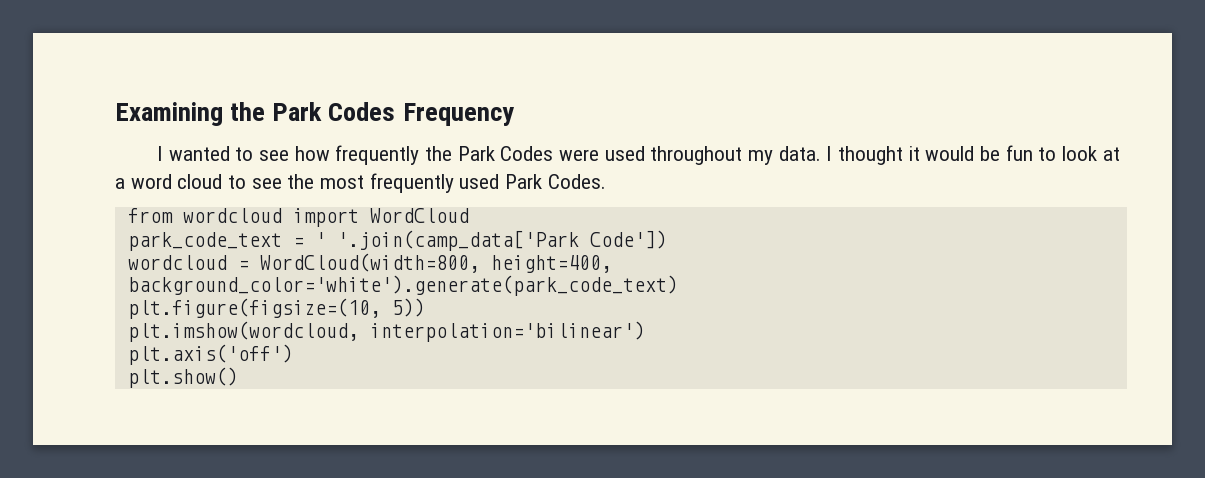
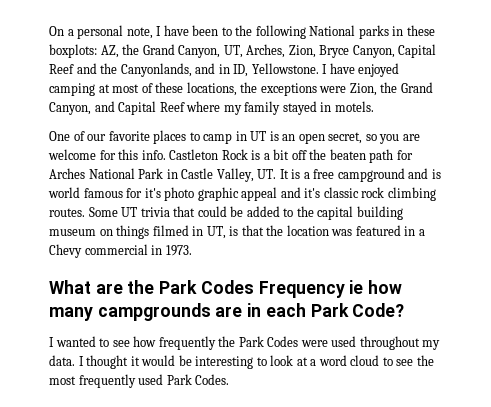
[115,102,514,126] Examining the Park Codes Frequency -> [49,25,435,39] [49,44,437,58] [49,63,400,77] [49,82,433,96] [49,101,374,115] [49,130,420,144] [48,149,413,163] [49,168,441,182] [48,187,436,201] [49,206,403,220] [49,225,425,239] [49,244,192,258] [49,280,403,298] [49,303,405,321] On a personal note, I have been to the following National parks in these boxplots: AZ, the Grand Canyon, UT, Arches, Zion, Bryce Canyon, Capital Reef and the Canyonlands, and in ID, Yellowstone. I have enjoyed camping at most of these locations, the exceptions were Zion, the Grand Canyon, and Capital Reef where my family stayed in motels. // One of our favorite places to camp in UT is an open secret, so you are welcome for this info. Castleton Rock is a bit off the beaten path for Arches National Park in Castle Valley, UT. It is a free campground and is world famous for it's photo graphic appeal and it's classic rock climbing routes. Some UT trivia that could be added to the capital building museum on things filmed in UT, is that the location was featured in a Chevy commercial in 1973. // What are the Park Codes Frequency ie how many campgrounds are in each Park Code?
[1005,145,1033,161] fun -> [195,356,254,369] interesting
[127,208,469,227] [127,230,667,251] [127,253,612,273] [127,275,678,296] [127,298,425,319] [127,321,645,342] [127,344,293,365] [127,367,238,388] // from wordcloud import WordCloud // park_code_text = ' '.join(camp_data['Park Code']) // wordcloud = WordCloud(width=800, height=400, background_color='white').generate(park_code_text) // plt.figure(figsize=(10, 5)) // plt.imshow(wordcloud, interpolation='bilinear') // plt.axis('off') // plt.show() -> (230, 379) none

